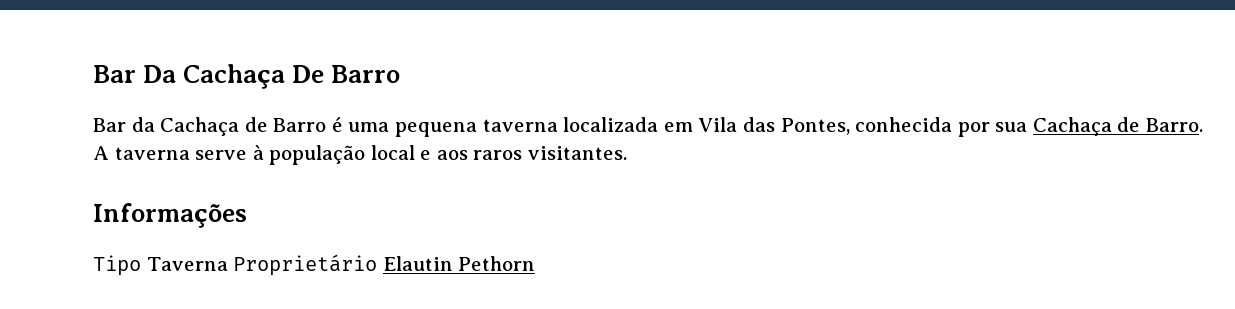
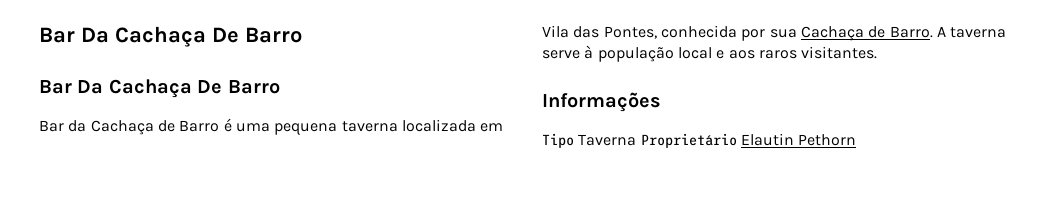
[93,64,401,89] Bar Da Cachaça De Barro -> [39,26,302,48] [39,79,280,98] Bar Da Cachaça De Barro // Bar Da Cachaça De Barro

